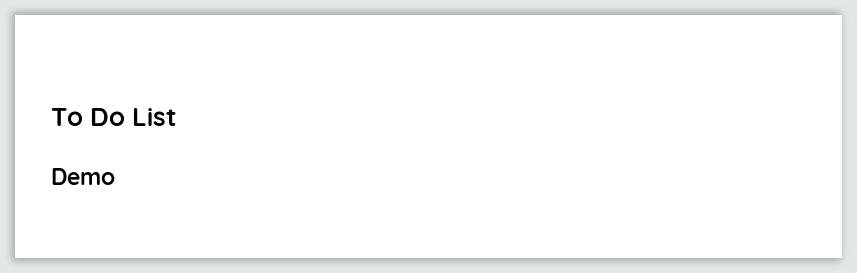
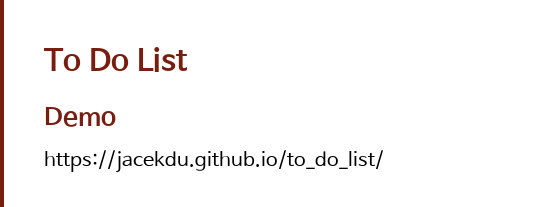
(115, 176) none -> [44,150,384,173] // https://jacekdu.github.io/to_do_list/

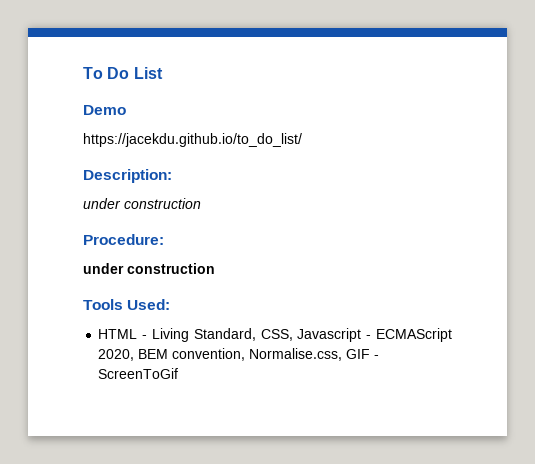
(384, 161) none -> [83,169,172,183] [83,198,201,209] [83,234,164,245] [83,263,215,274] [83,299,171,310] [98,328,453,342] [98,348,380,361] [98,368,179,379] // Description: // under construction // Procedure: // under construction // Tools Used: // HTML - Living Standard, CSS, Javascript - ECMAScript 2020, BEM convention, Normalise.css, GIF - ScreenToGif

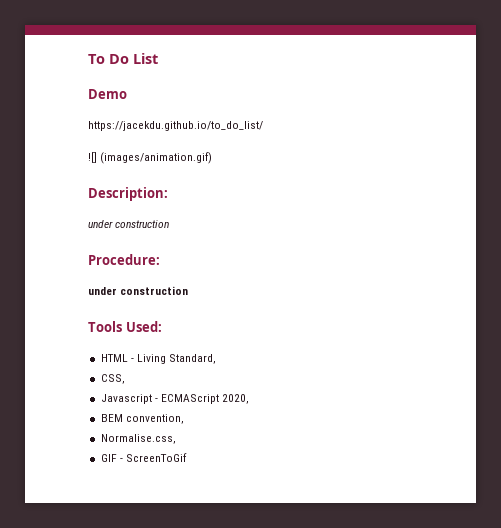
(302, 140) none -> [88,152,213,164] // ![] (images/animation.gif)
(256, 334) none -> (216, 359) //
(293, 335) none -> (125, 379) //
(135, 355) none -> (249, 399) //
(246, 354) none -> (184, 419) //
(343, 354) none -> (176, 439) //

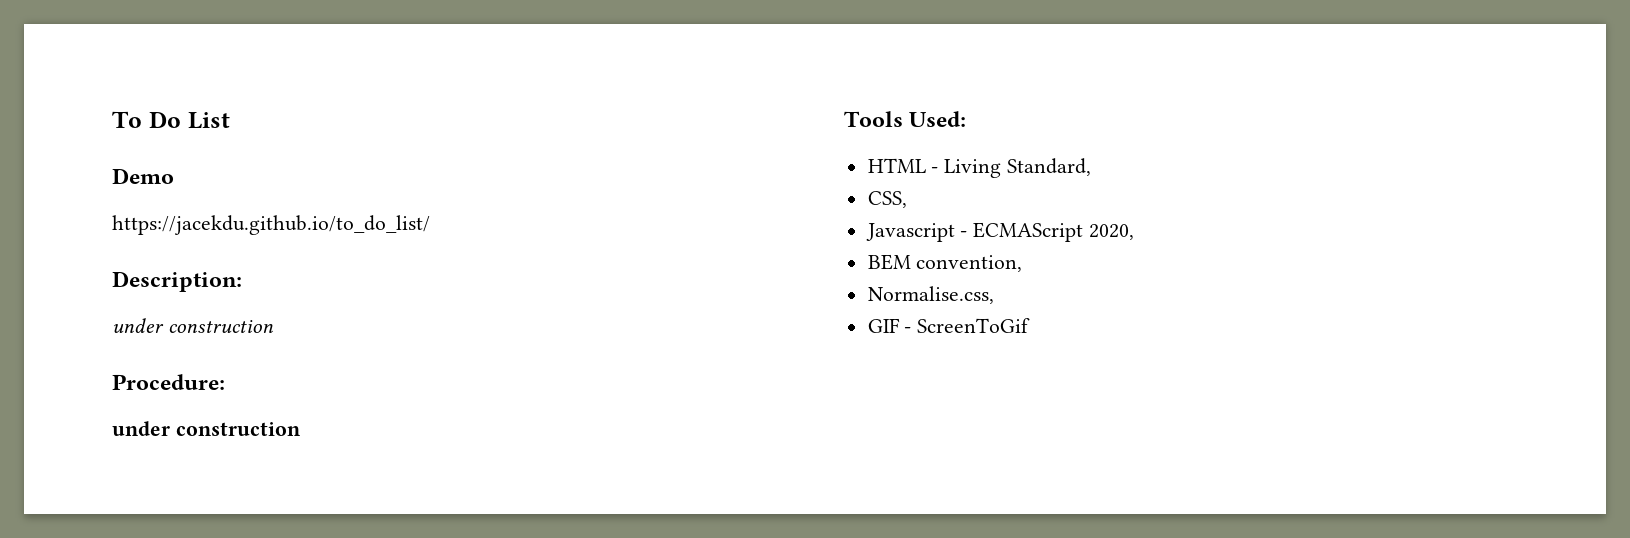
[88,152,213,164] // ![] (images/animation.gif) -> (430, 225) none

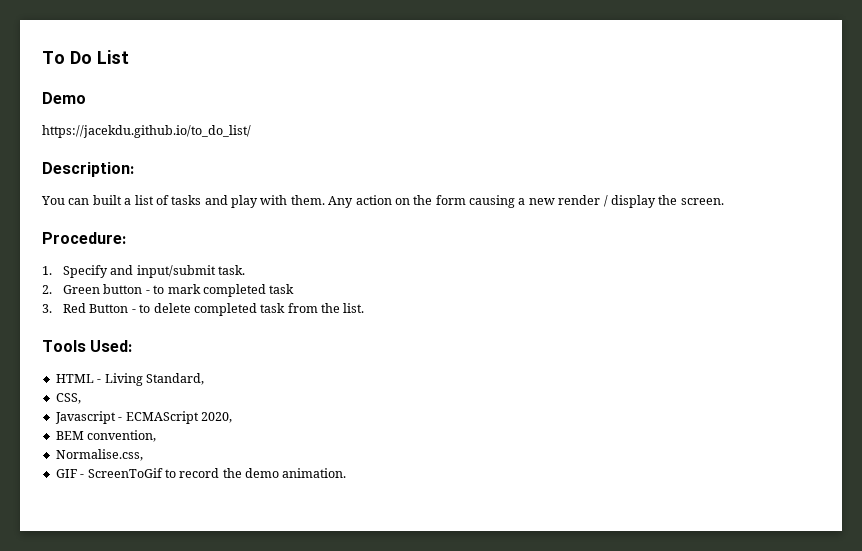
[112,318,274,333] [112,374,225,390] [112,421,301,436] under construction // Procedure: // under construction -> [41,195,724,208] [42,232,126,244] [42,265,246,278] [42,284,295,297] [42,303,365,316] You can built a list of tasks and play with them. Any action on the form causing a new render / display the screen. // Procedure: // 1. Specify and input/submit task. // 2. Green button - to mark completed task // 3. Red Button - to delete completed task from the list.
(1031, 325) none -> [164,468,347,478] to record the demo animation.

